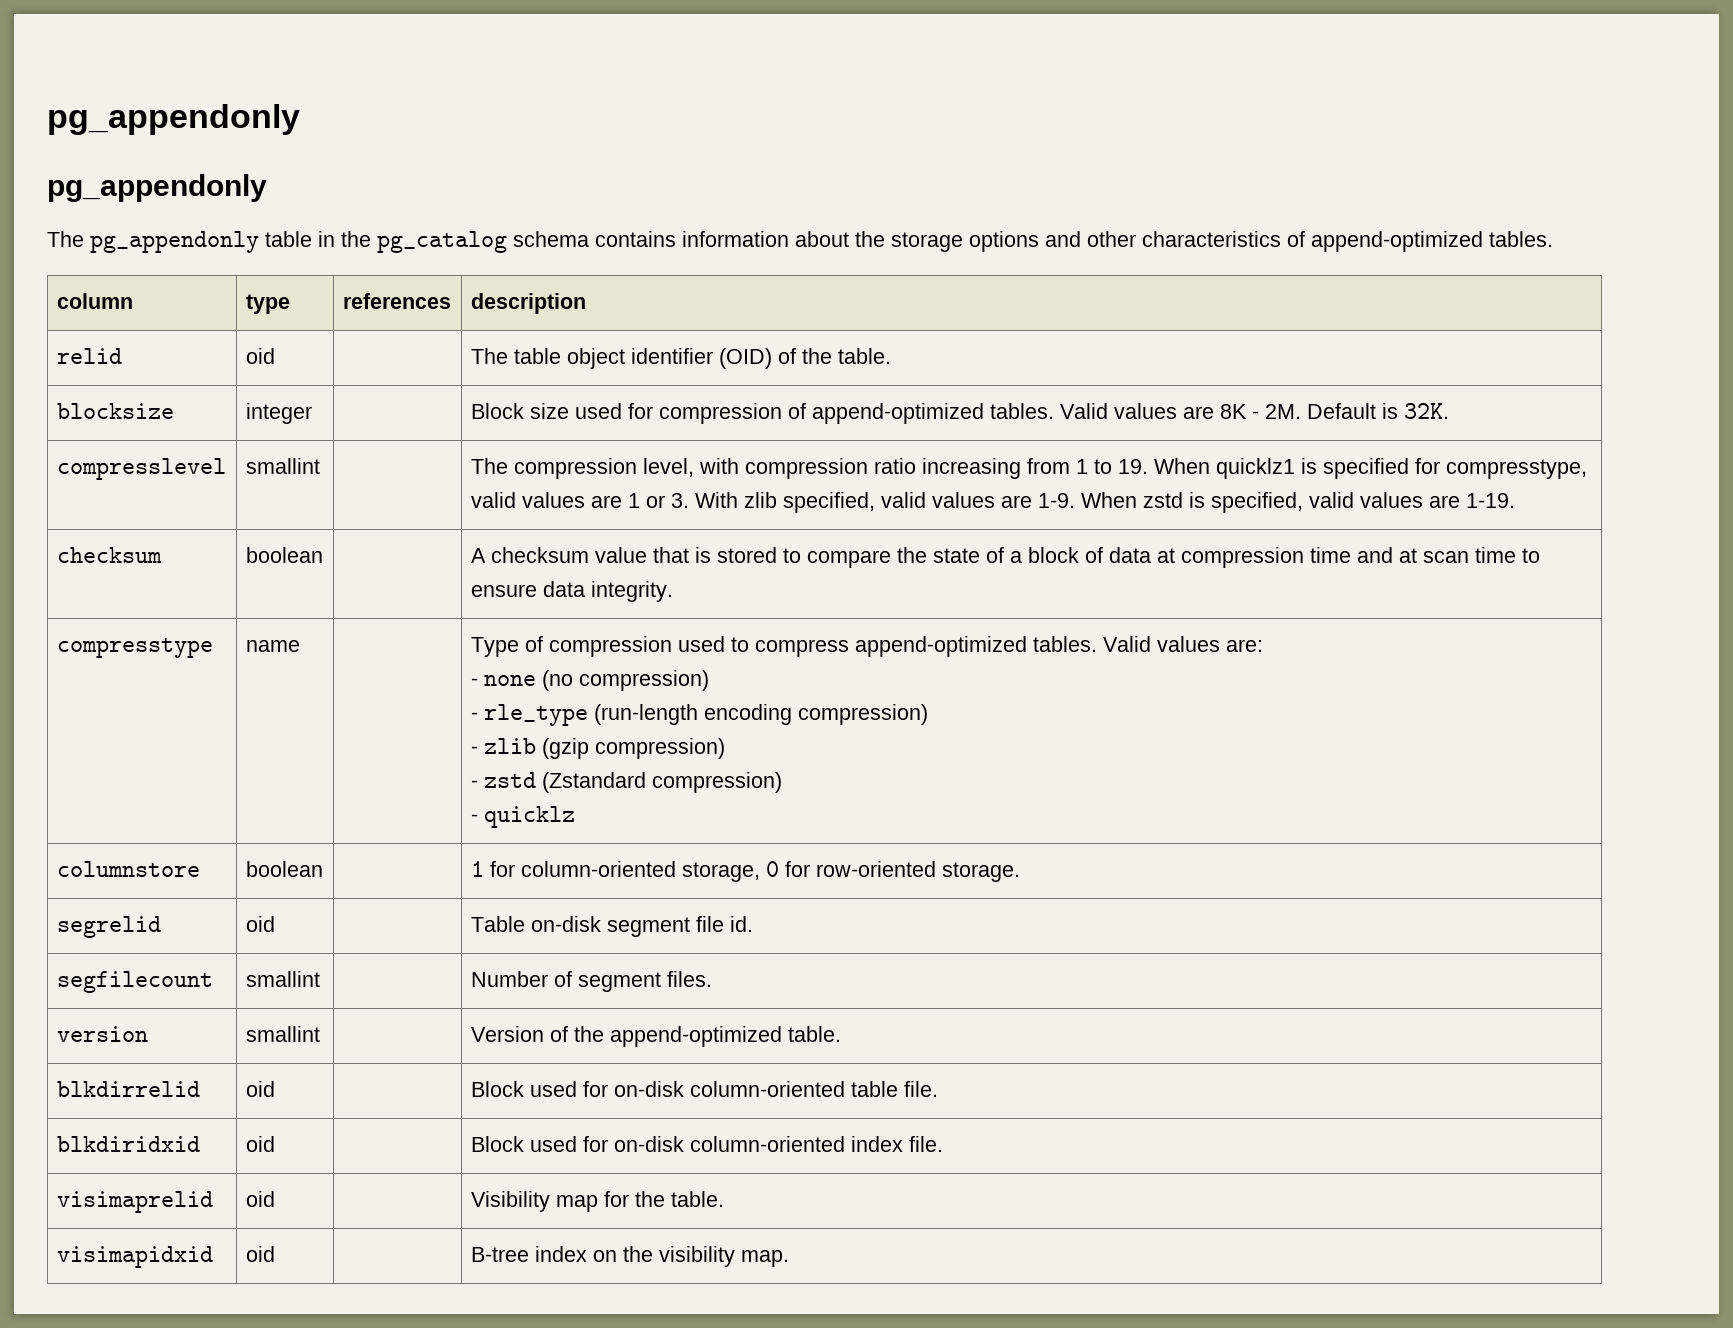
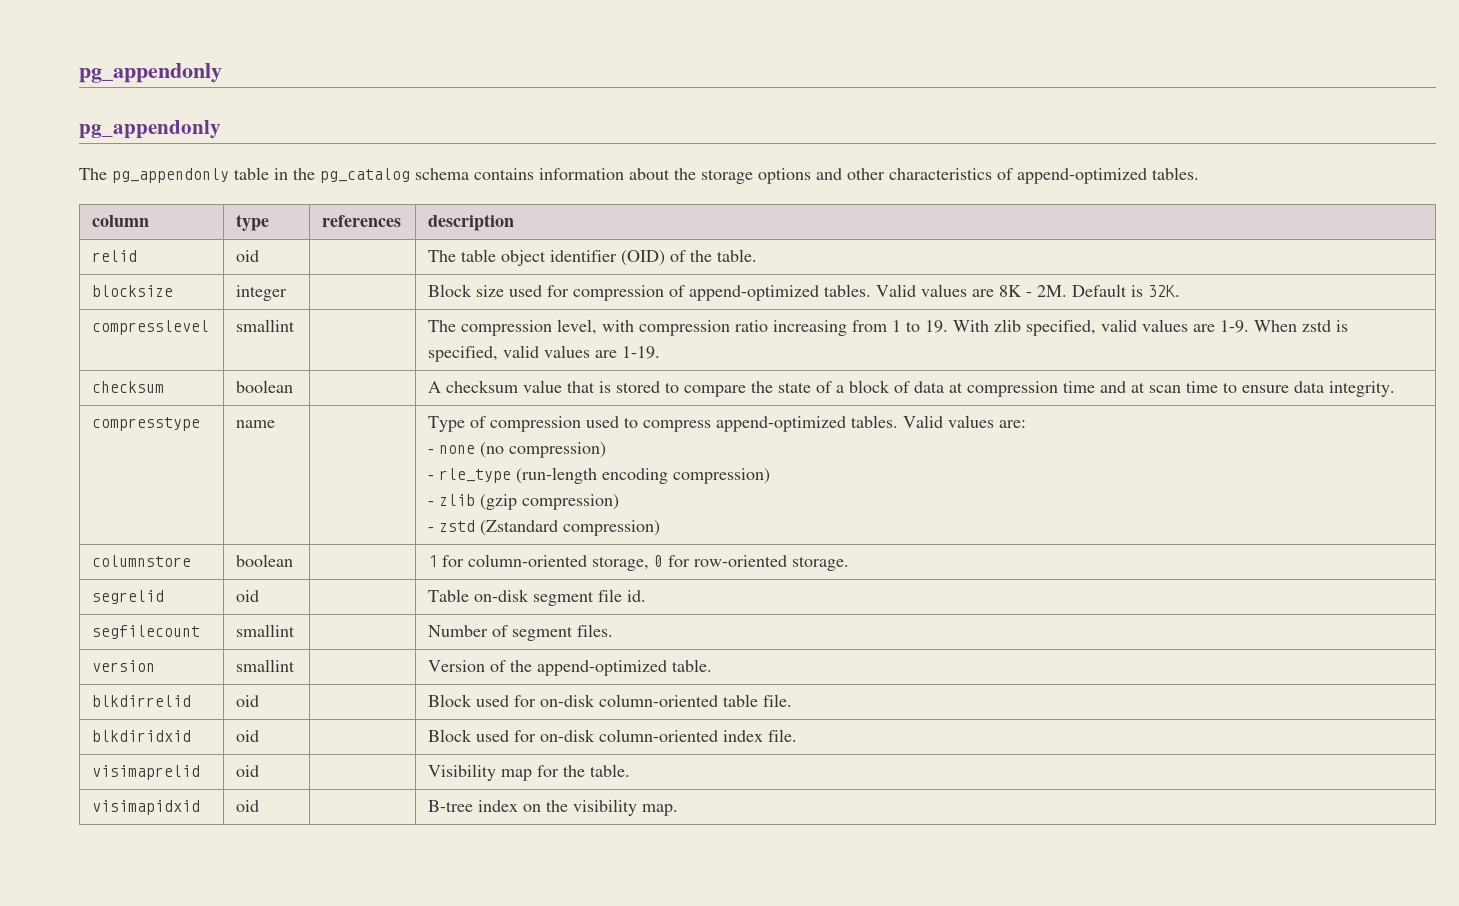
[1153,458,1587,479] [470,492,689,508] When quicklz1 is specified for compresstype, valid values are 1 or 3. -> (949, 326) none
[470,806,575,828] // - quicklz -> (661, 528) none

